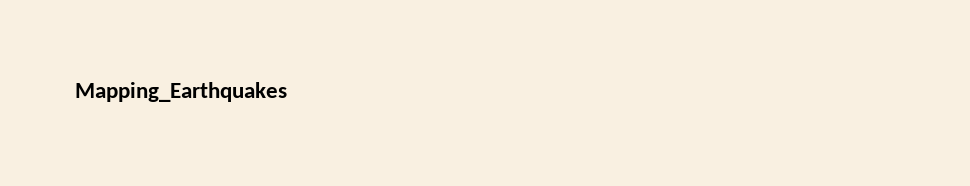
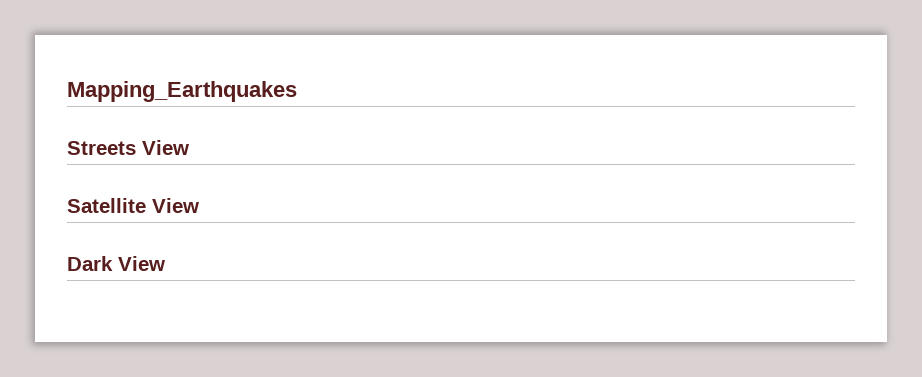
(287, 92) none -> [67,140,189,155] [67,198,199,213] [67,256,165,271] // Streets View // Satellite View // Dark View

